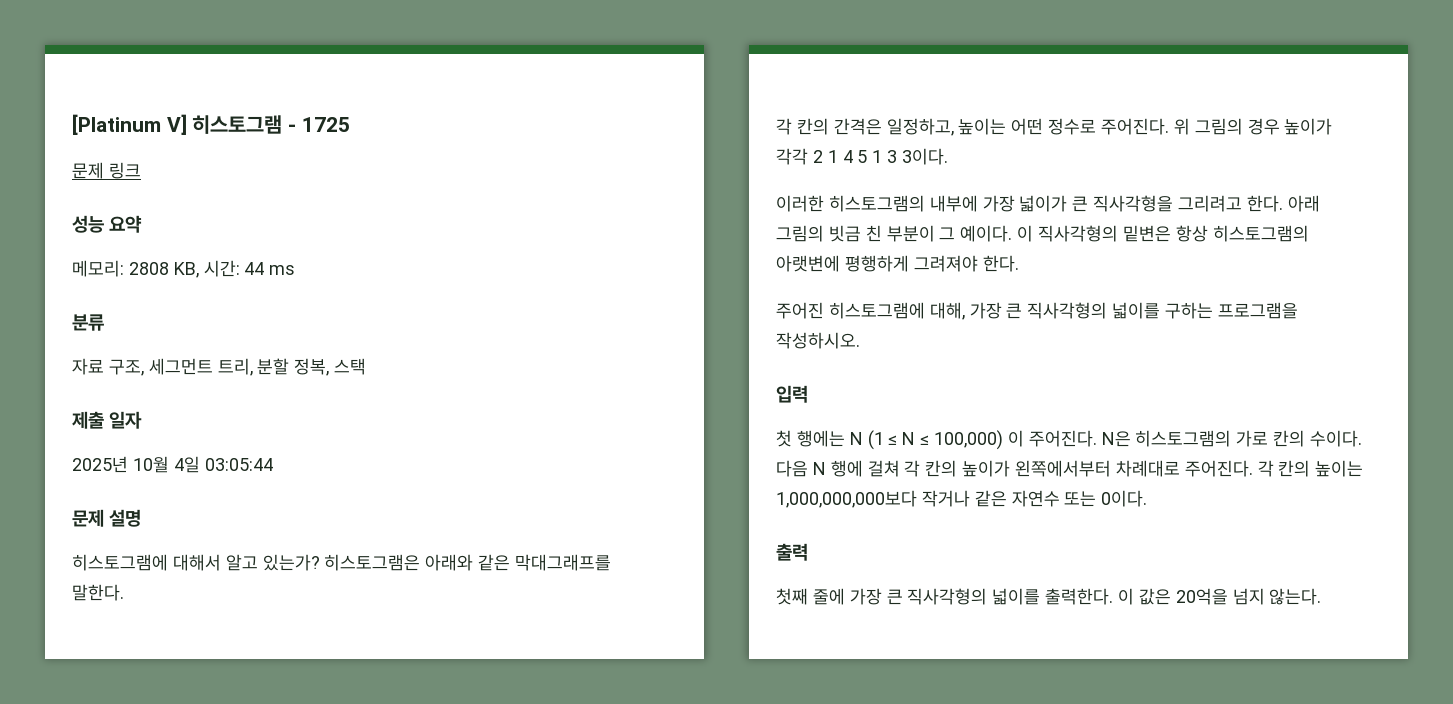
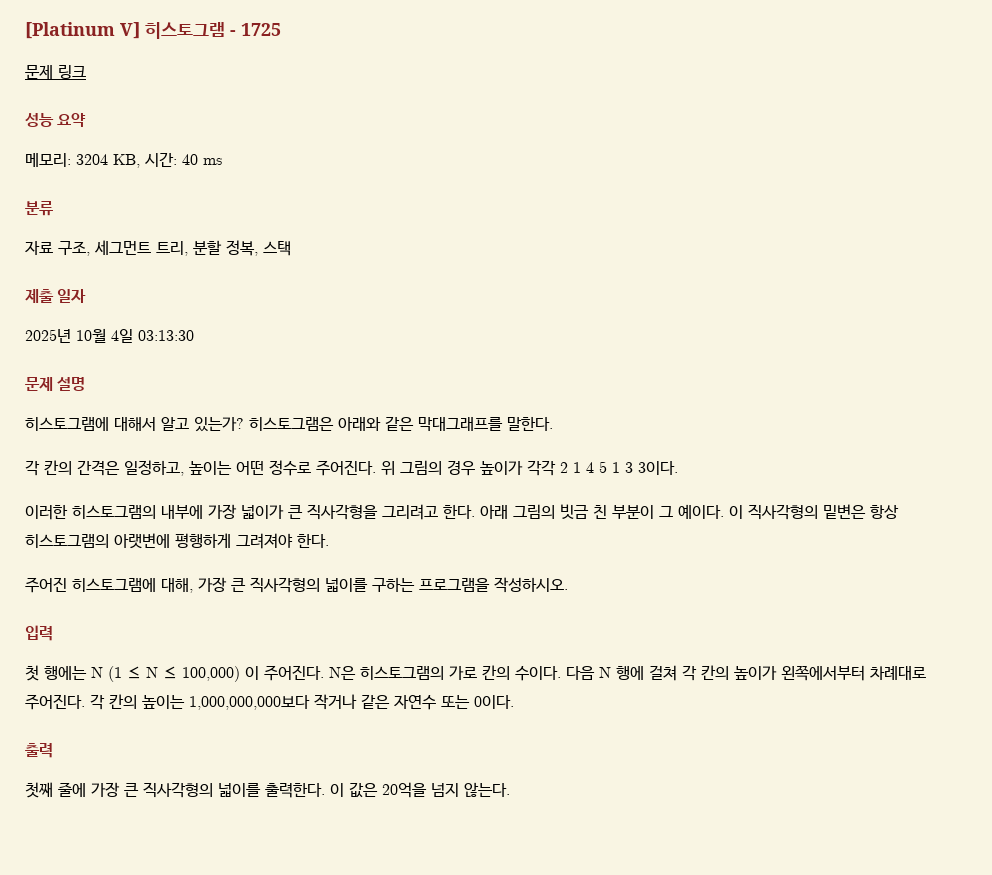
[128,262,169,275] 2808 -> [76,154,108,165] 3204
[244,262,265,275] 44 -> [182,154,198,165] 40
[204,458,273,471] 03:05:44 -> [138,330,194,341] 03:13:30

